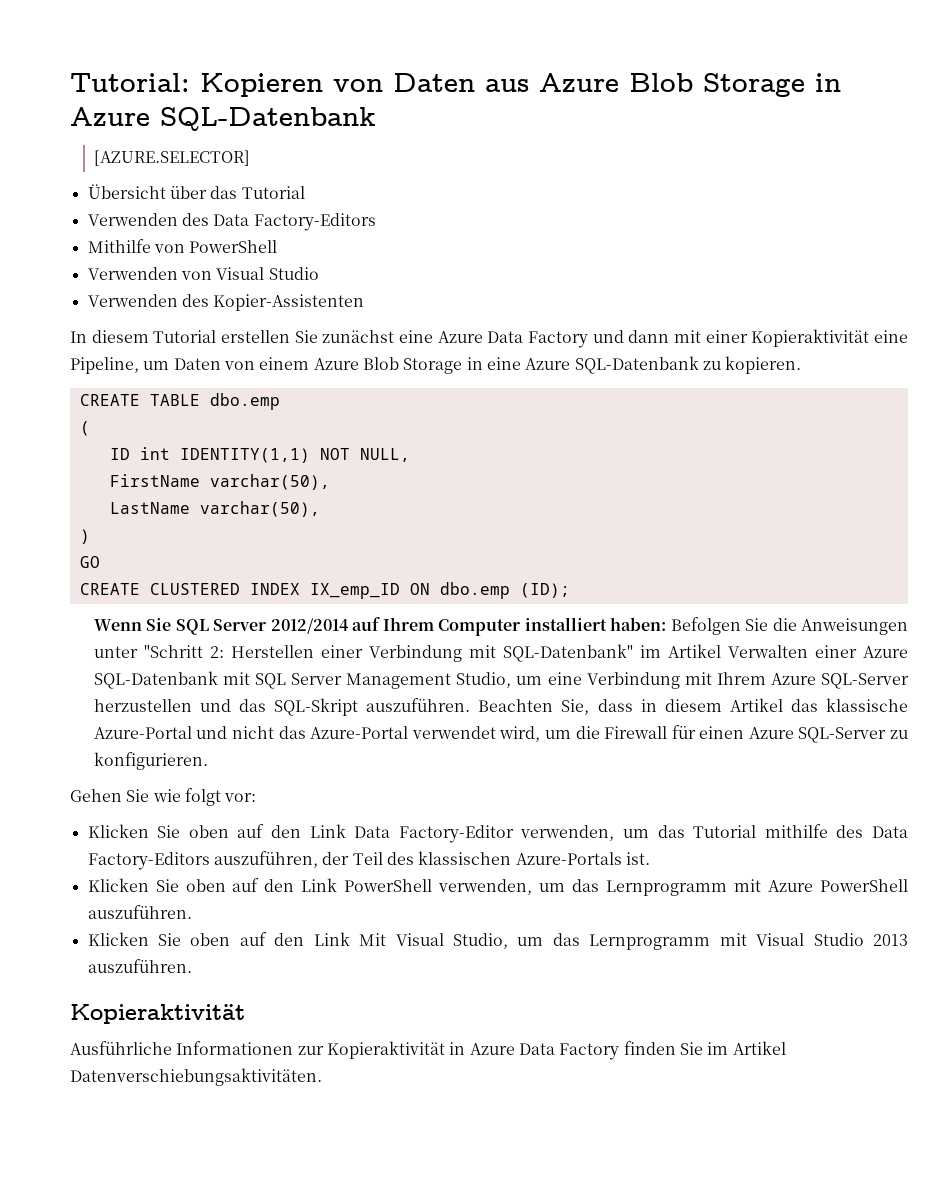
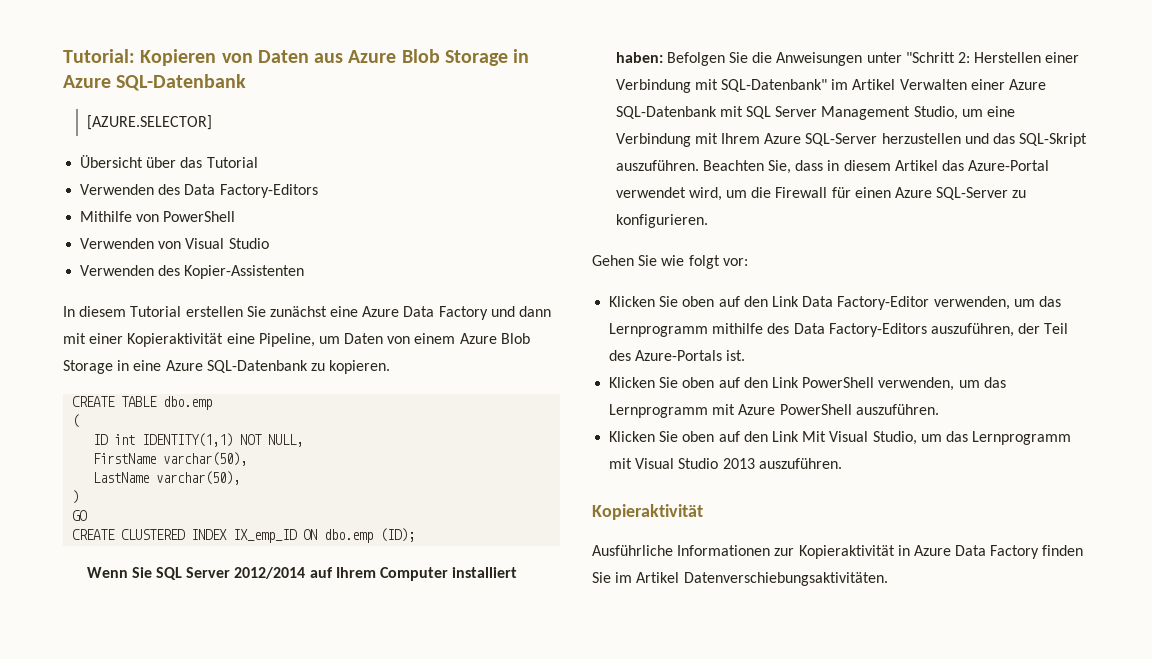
[825,698,908,712] [93,726,306,739] klassische Azure-Portal und nicht das -> (964, 165) none
[693,825,757,838] Tutorial -> [609,323,709,337] Lernprogramm
[418,851,512,865] klassischen -> (632, 355) none

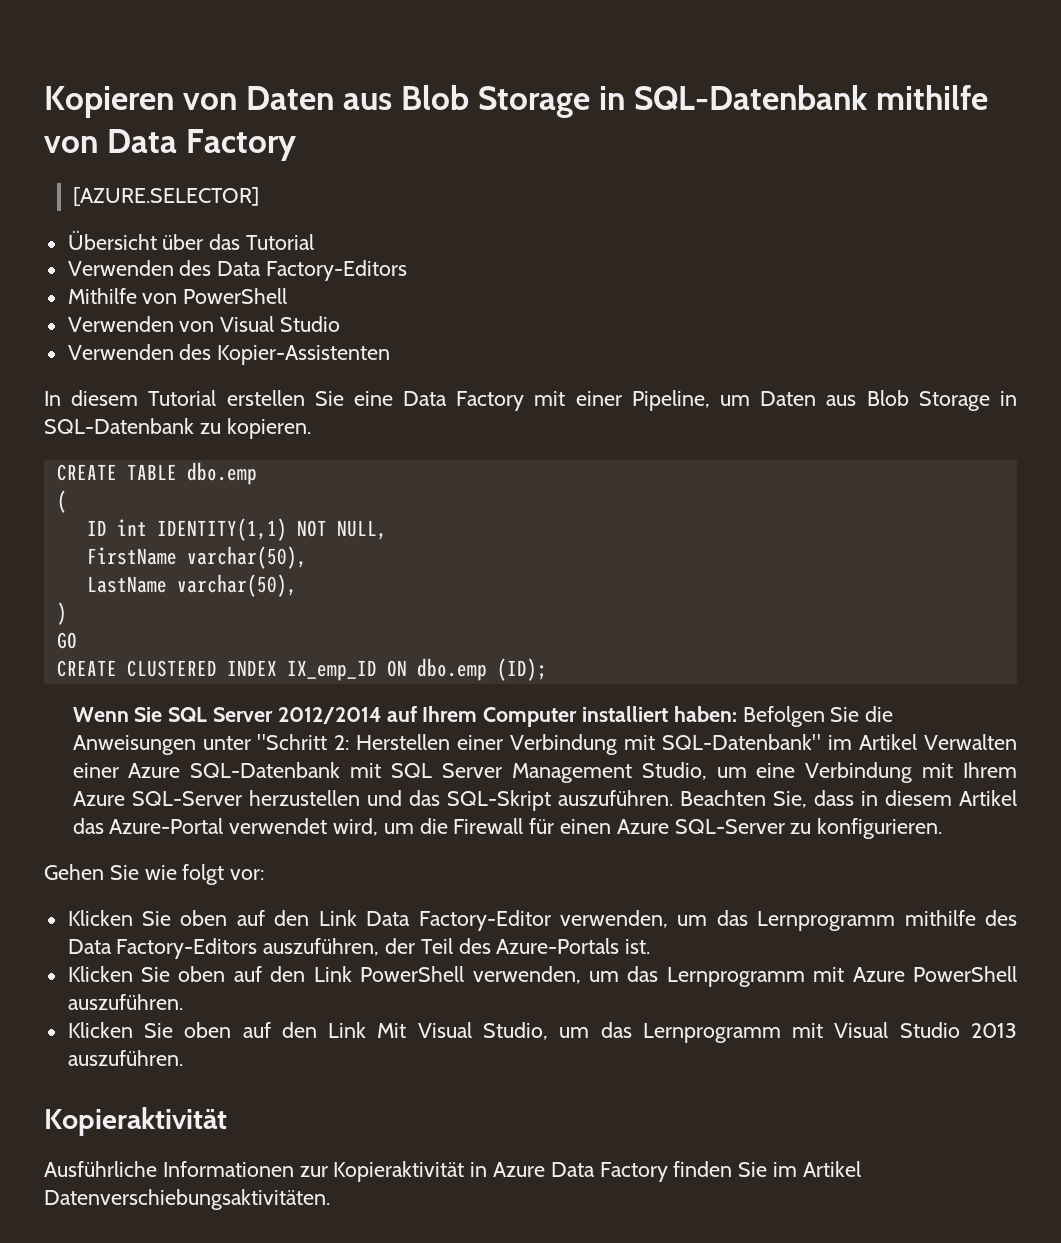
[63,49,135,63] Tutorial: -> (44, 102) none
[348,49,530,66] [63,74,247,91] Azure Blob Storage in Azure SQL-Datenbank -> [401,85,989,118] [44,129,297,161] Blob Storage in SQL-Datenbank mithilfe von Data Factory
[269,306,552,320] [63,333,530,347] [63,360,203,374] zunächst eine Azure Data Factory und dann mit einer Kopieraktivität eine Pipeline, um Daten von einem Azure Blob Storage in eine Azure -> [353,390,1017,411] eine Data Factory mit einer Pipeline, um Daten aus Blob Storage in

